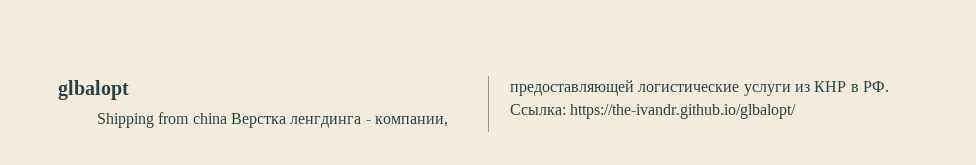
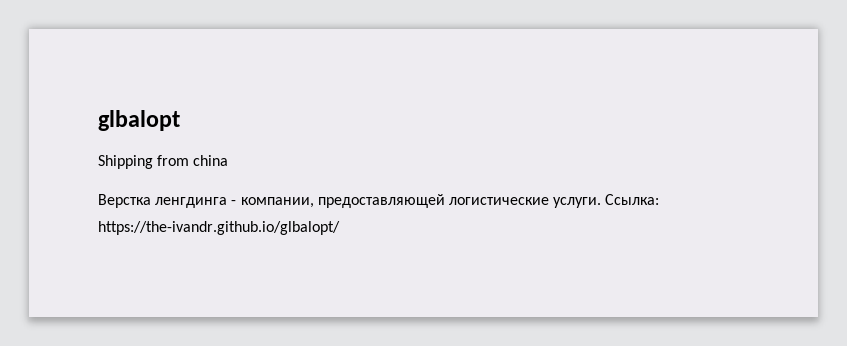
(227, 118) none -> (229, 160) //
[743,81,889,96] услуги из КНР в РФ. -> [553,197,602,208] услуги.

